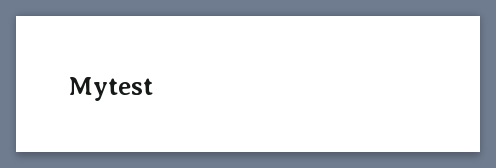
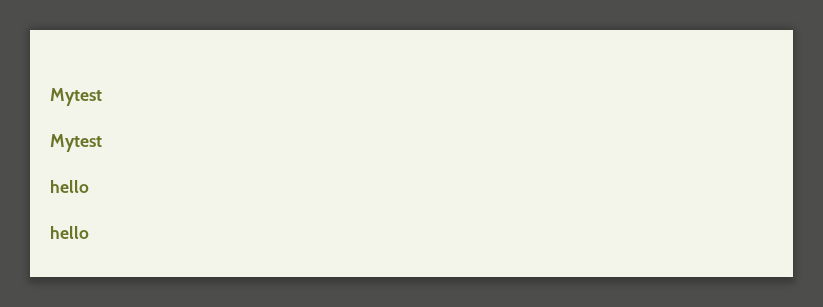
[68,77,153,101] Mytest -> [50,88,102,106] [50,134,102,152] [50,180,89,193] [50,226,89,239] Mytest // Mytest // hello // hello

